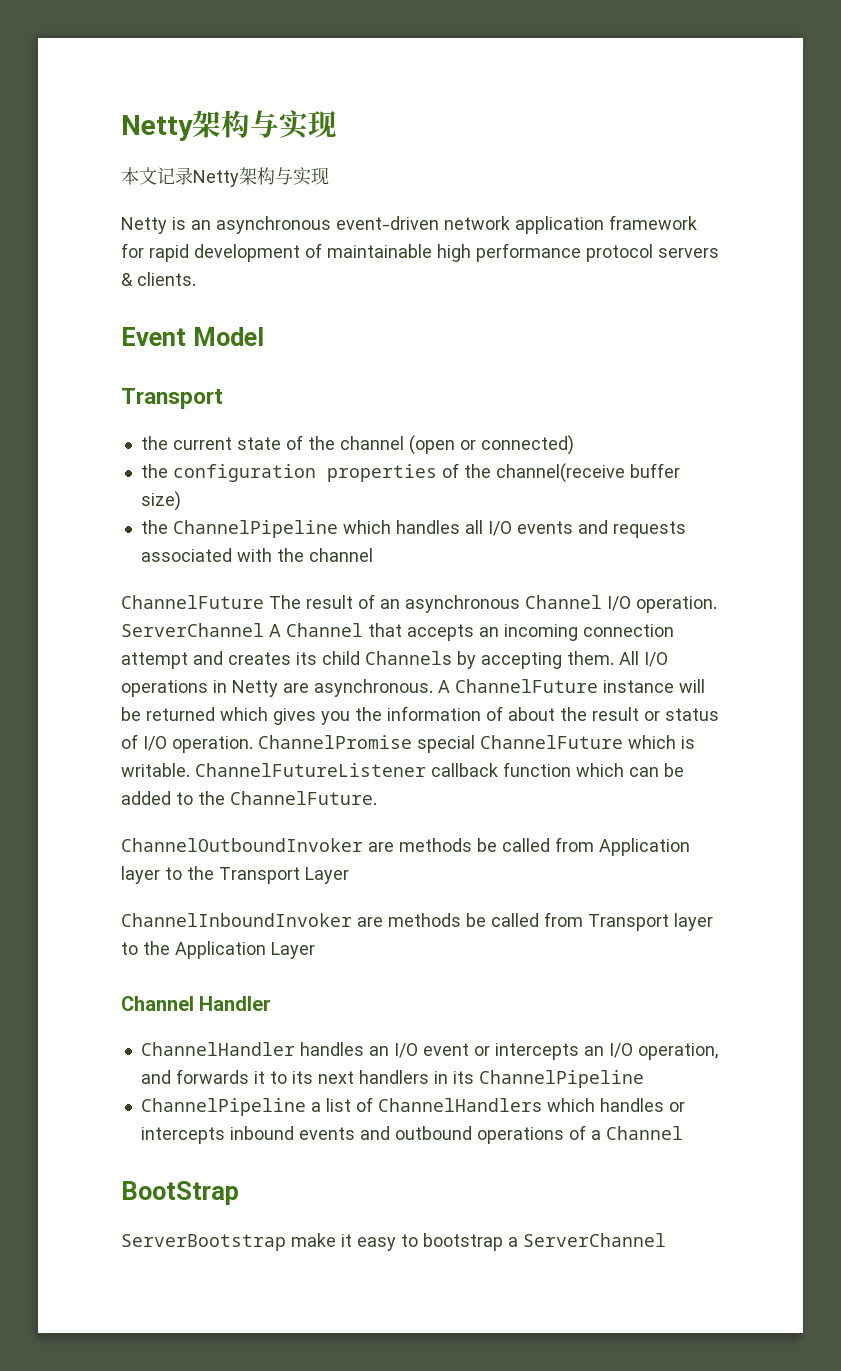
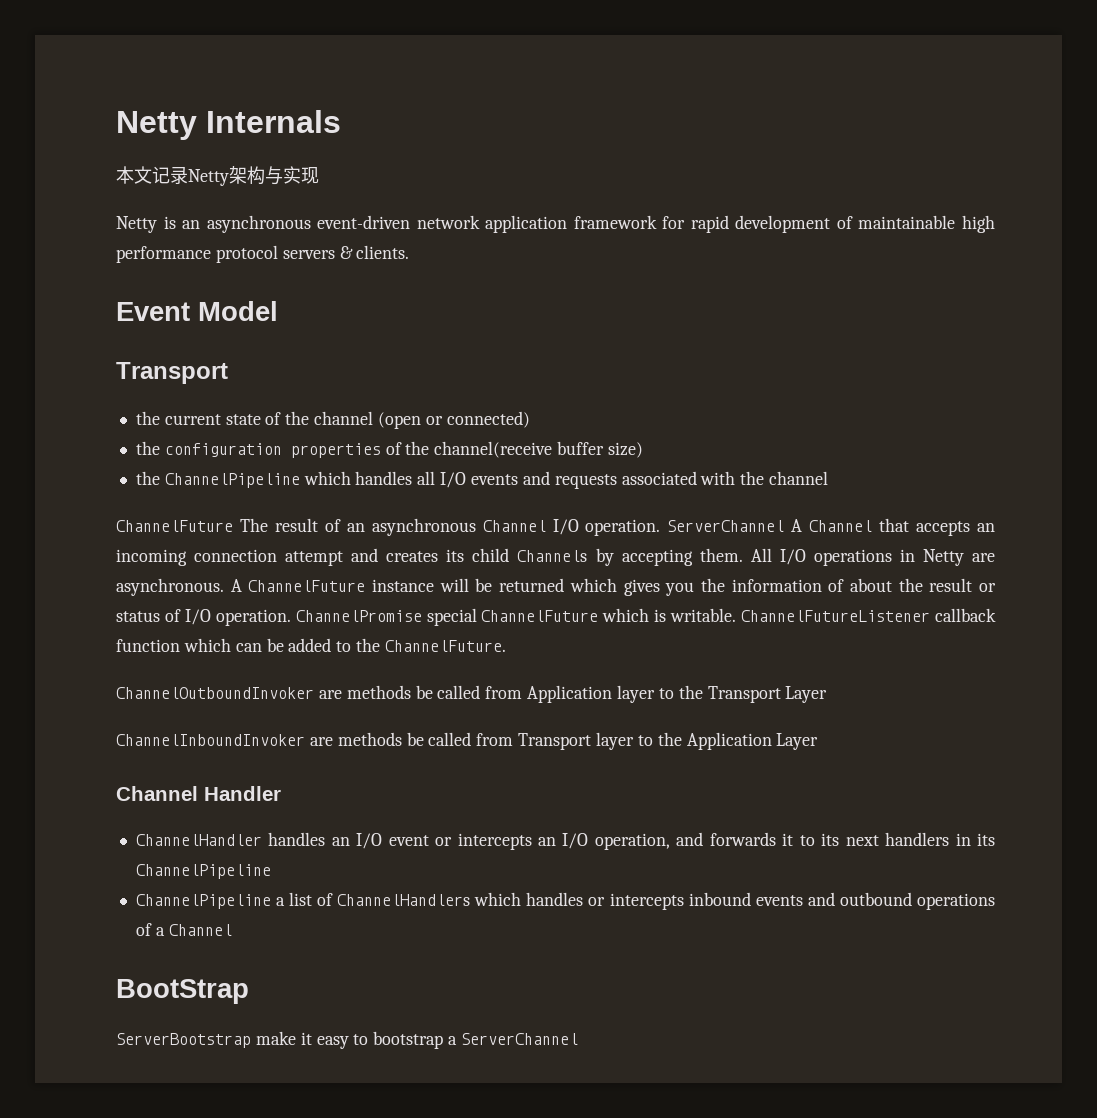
[121,110,337,141] Netty架构与实现 -> [116,110,341,140] Netty Internals

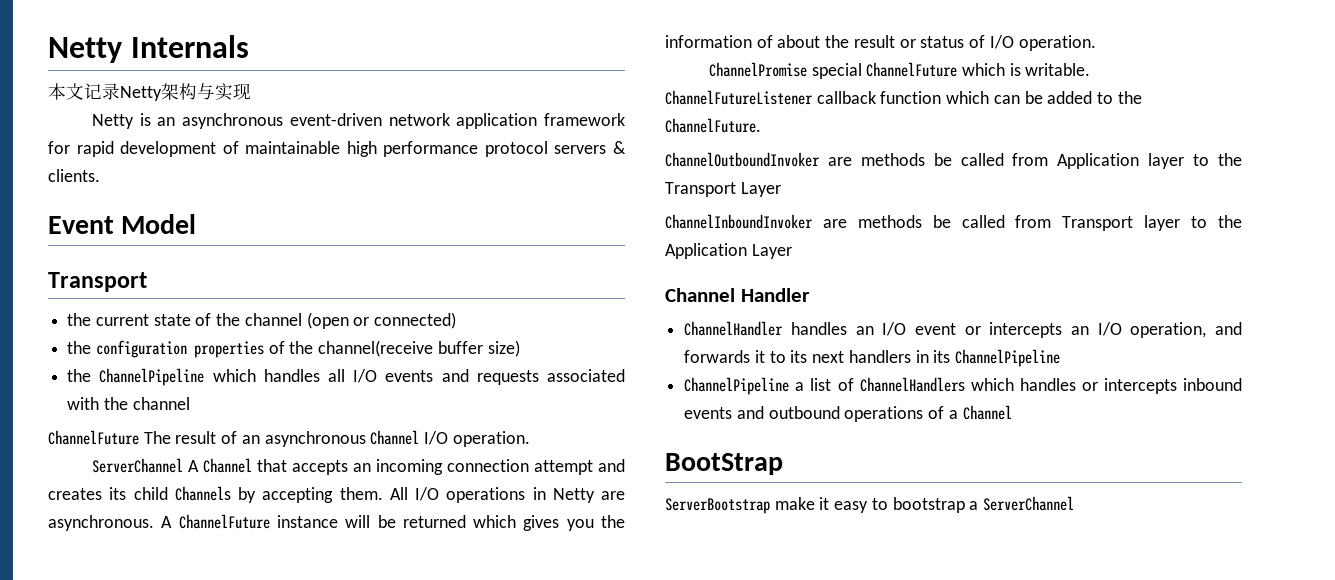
(661, 527) none -> (530, 439) //
(291, 617) none -> (1096, 43) //

